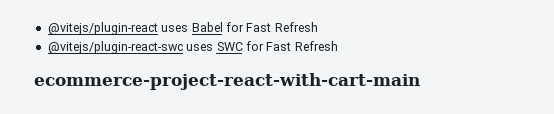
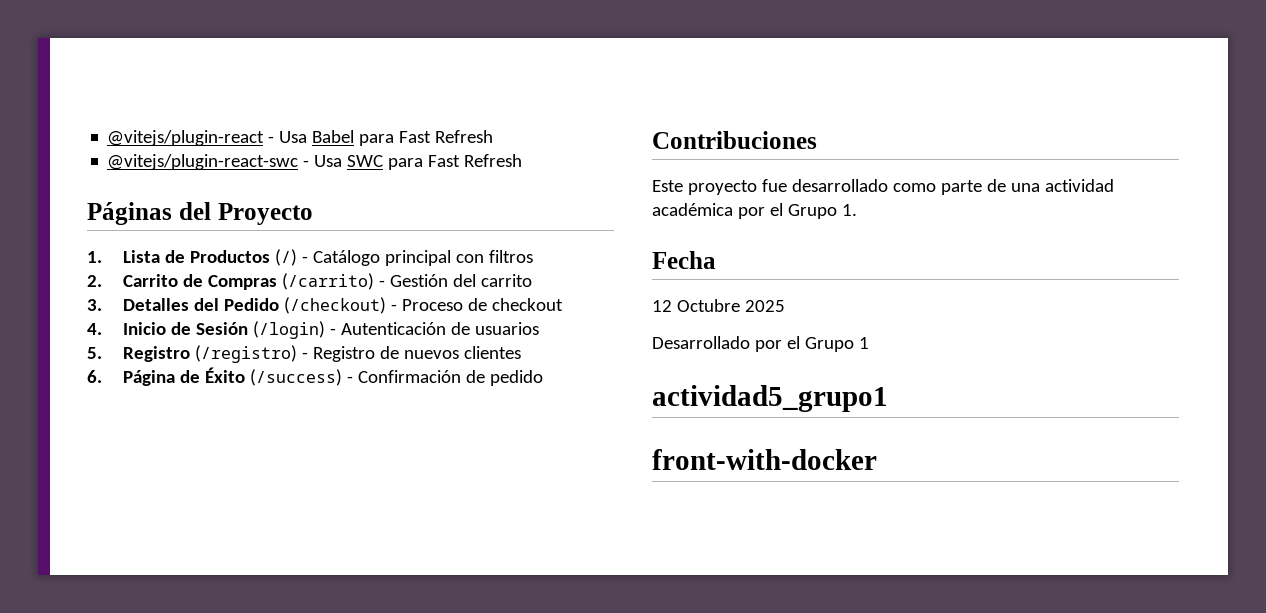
[161,22,244,32] uses Babel for -> [268,130,395,146] - Usa Babel para
[186,41,338,51] [34,73,420,90] uses SWC for Fast Refresh // ecommerce-project-react-with-cart-main -> [303,154,523,170] [87,202,313,225] [87,249,534,266] [87,273,533,290] [87,297,564,314] [87,321,540,339] [87,345,522,363] [87,367,544,386] [652,131,817,149] [652,179,1114,195] [652,203,857,219] [652,251,716,269] [652,299,785,312] [652,336,869,352] [652,385,888,412] [652,449,877,470] - Usa SWC para Fast Refresh // Páginas del Proyecto // 1. Lista de Productos (/) - Catálogo principal con filtros // 2. Carrito de Compras (/carrito) - Gestión del carrito // 3. Detalles del Pedido (/checkout) - Proceso de checkout // 4. Inicio de Sesión (/login) - Autenticación de usuarios // 5. Registro (/registro) - Registro de nuevos clientes // 6. Página de Éxito (/success) - Confirmación de pedido // Contribuciones // Este proyecto fue desarrollado como parte de una actividad académica por el Grupo 1. // Fecha // 12 Octubre 2025 // Desarrollado por el Grupo 1 // actividad5_grupo1 // front-with-docker

